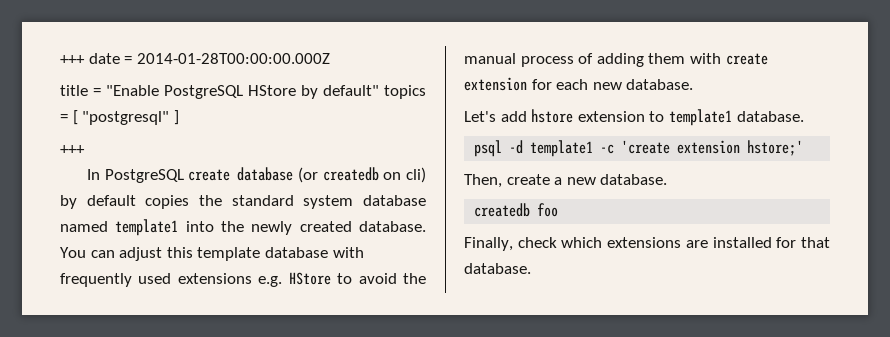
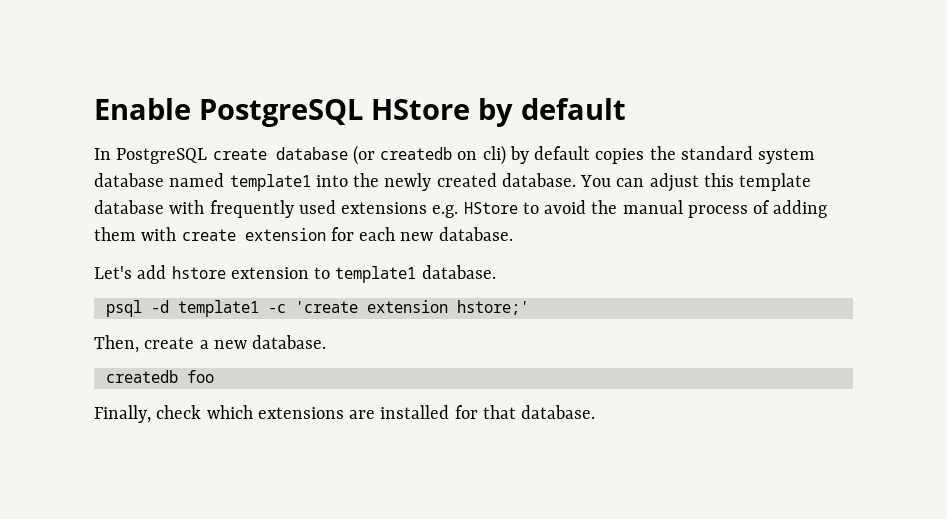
[60,53,330,64] [60,85,426,99] [60,110,179,125] [60,145,85,154] +++ date = 2014-01-28T00:00:00.000Z // title = "Enable PostgreSQL HStore by default" topics = [ "postgresql" ] // +++ -> [94,98,626,127] Enable PostgreSQL HStore by default

